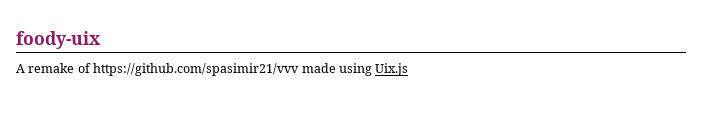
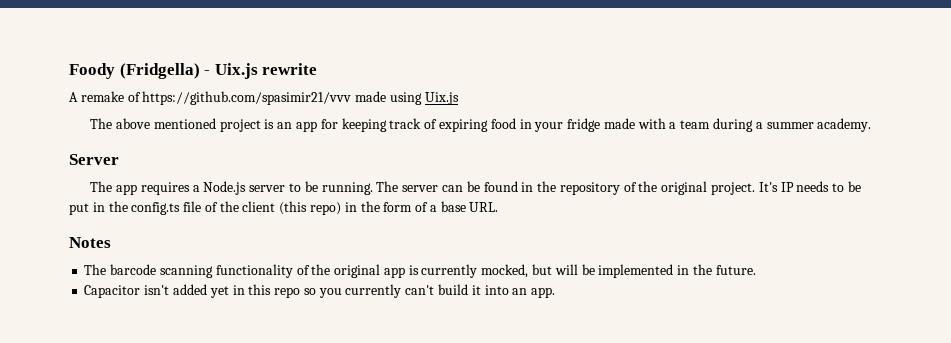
[16,31,101,49] foody-uix -> [69,63,318,79] Foody (Fridgella) - Uix.js rewrite
(409, 69) none -> [90,118,872,132] [69,154,119,165] [90,181,861,195] [69,201,499,215] [69,237,111,248] [84,264,756,278] [84,284,556,298] // The above mentioned project is an app for keeping track of expiring food in your fridge made with a team during a summer academy. // Server // The app requires a Node.js server to be running. The server can be found in the repository of the original project. It's IP needs to be put in the config.ts file of the client (this repo) in the form of a base URL. // Notes // The barcode scanning functionality of the original app is currently mocked, but will be implemented in the future. // Capacitor isn't added yet in this repo so you currently can't build it into an app.

